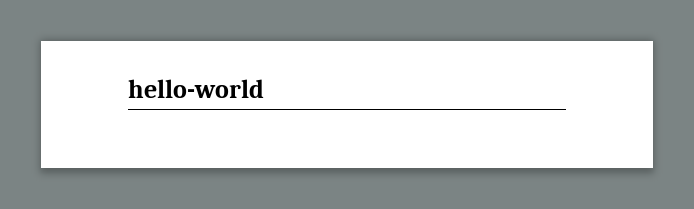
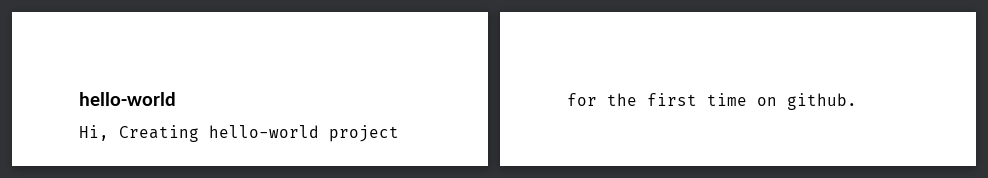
[128,79,264,98] hello-world -> [79,92,176,106] [79,125,399,142] [567,93,857,110] hello-world // Hi, Creating hello-world project for the first time on github.

